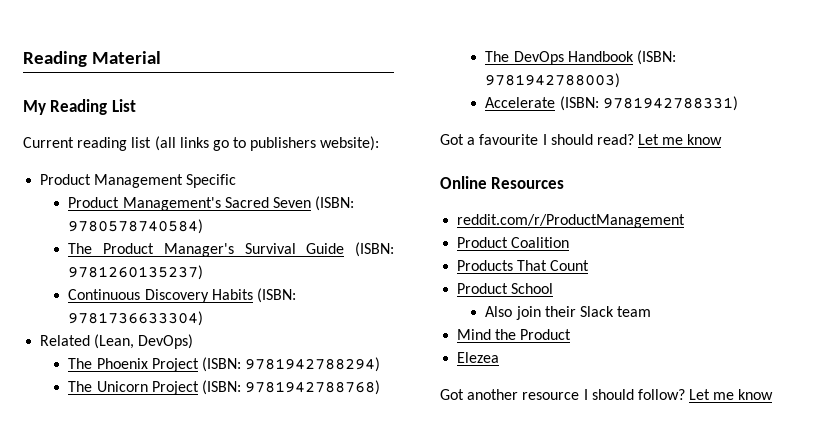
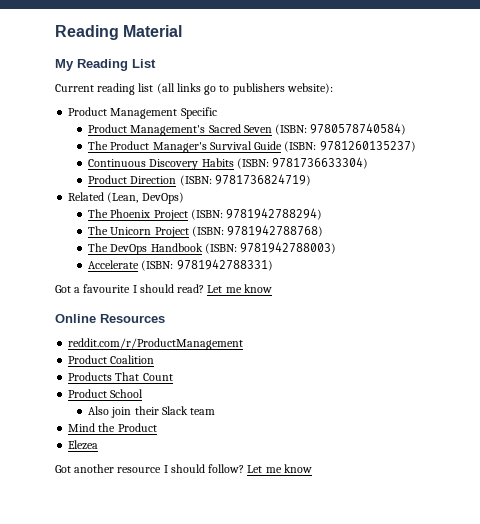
(204, 318) none -> [88,174,311,186] // Product Direction (ISBN: 9781736824719)

